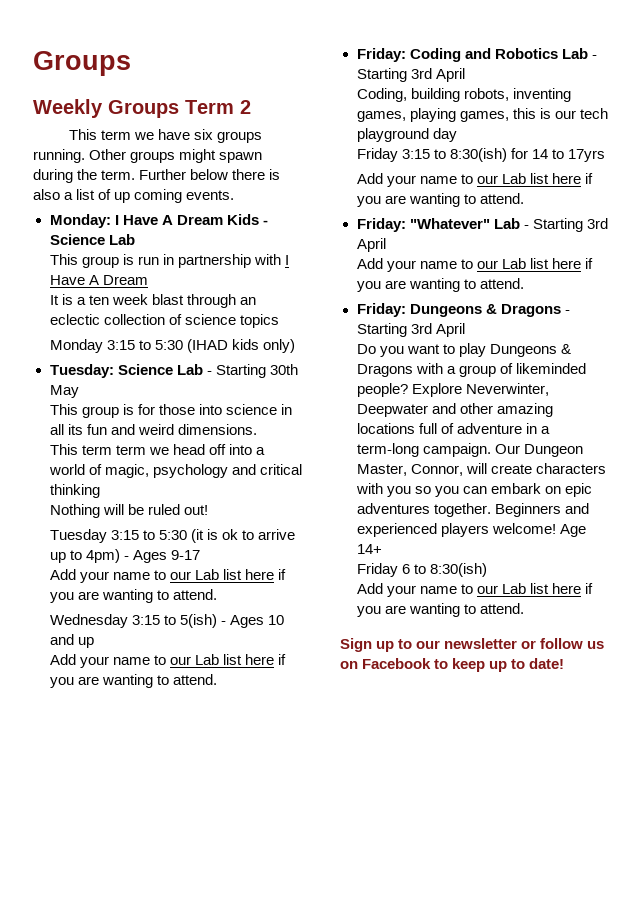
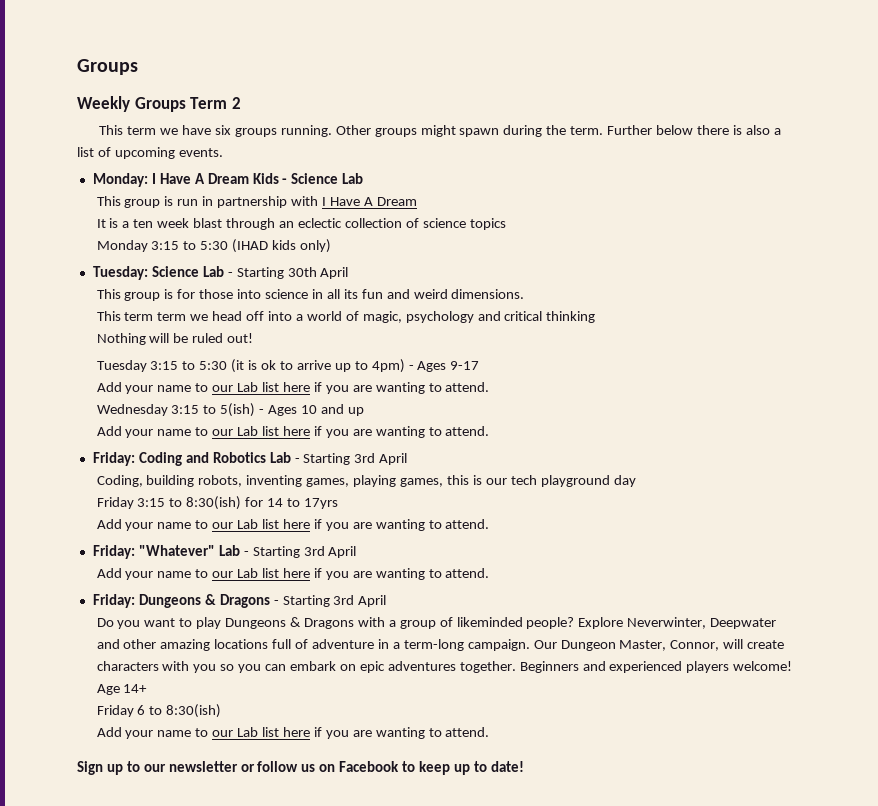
[114,189,183,203] up coming -> [114,147,175,159] upcoming
[49,385,79,398] May -> [320,267,349,279] April

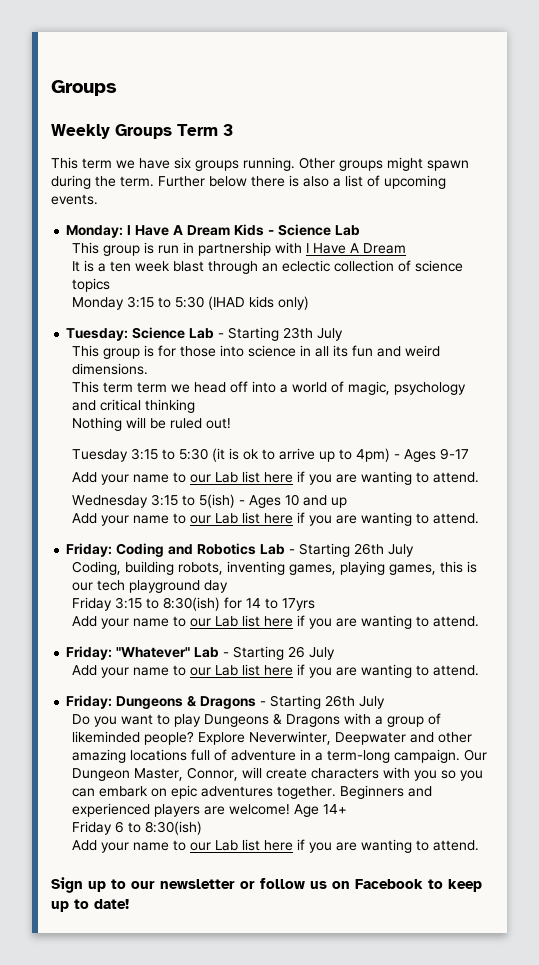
[231,97,241,109] 2 -> [223,124,233,136] 3
[287,267,349,279] 30th April -> [283,327,344,341] 23th July
[354,453,408,465] 3rd April -> [354,543,415,557] 26th July
[303,546,357,558] 3rd April -> [288,646,336,660] 26 July
[333,595,387,607] 3rd April -> [325,695,386,709] 26th July
(730, 667) none -> [203,806,225,815] are

